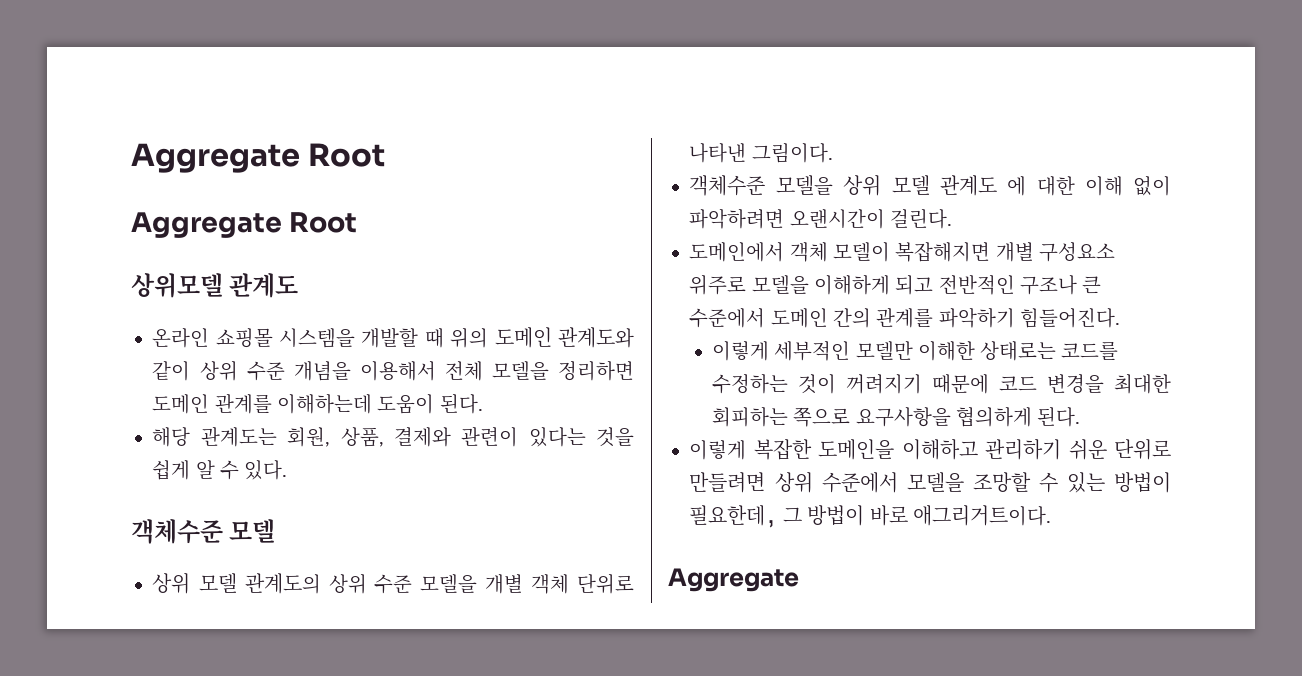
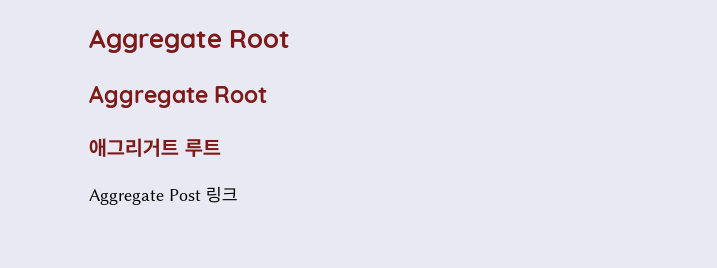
[131,273,299,298] [152,327,634,348] [152,361,634,381] [152,393,483,414] [152,426,634,447] [152,460,288,480] [131,519,276,544] [152,573,634,594] [689,143,833,163] [689,175,1171,196] [689,208,952,229] [689,242,1115,262] [689,275,1102,295] [689,307,1120,328] [712,341,1119,361] [712,374,1171,394] [712,407,1081,427] [689,439,1171,460] [689,472,1171,493] [689,505,1052,528] [668,568,799,592] 상위모델 관계도 // 온라인 쇼핑몰 시스템을 개발할 때 위의 도메인 관계도와 같이 상위 수준 개념을 이용해서 전체 모델을 정리하면 도메인 관계를 이해하는데 도움이 된다. // 해당 관계도는 회원, 상품, 결제와 관련이 있다는 것을 쉽게 알 수 있다. // 객체수준 모델 // 상위 모델 관계도의 상위 수준 모델을 개별 객체 단위로 나타낸 그림이다. // 객체수준 모델을 상위 모델 관계도 에 대한 이해 없이 파악하려면 오랜시간이 걸린다. // 도메인에서 객체 모델이 복잡해지면 개별 구성요소 위주로 모델을 이해하게 되고 전반적인 구조나 큰 수준에서 도메인 간의 관계를 파악하기 힘들어진다. // 이렇게 세부적인 모델만 이해한 상태로는 코드를 수정하는 것이 꺼려지기 때문에 코드 변경을 최대한 회피하는 쪽으로 요구사항을 협의하게 된다. // 이렇게 복잡한 도메인을 이해하고 관리하기 쉬운 단위로 만들려면 상위 수준에서 모델을 조망할 수 있는 방법이 필요한데, 그 방법이 바로 애그리거트이다. // Aggregate -> [89,138,221,157] [89,186,238,205] 애그리거트 루트 // Aggregate Post 링크

